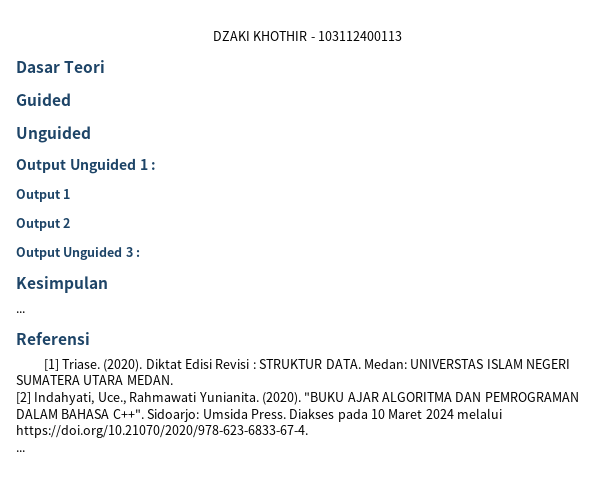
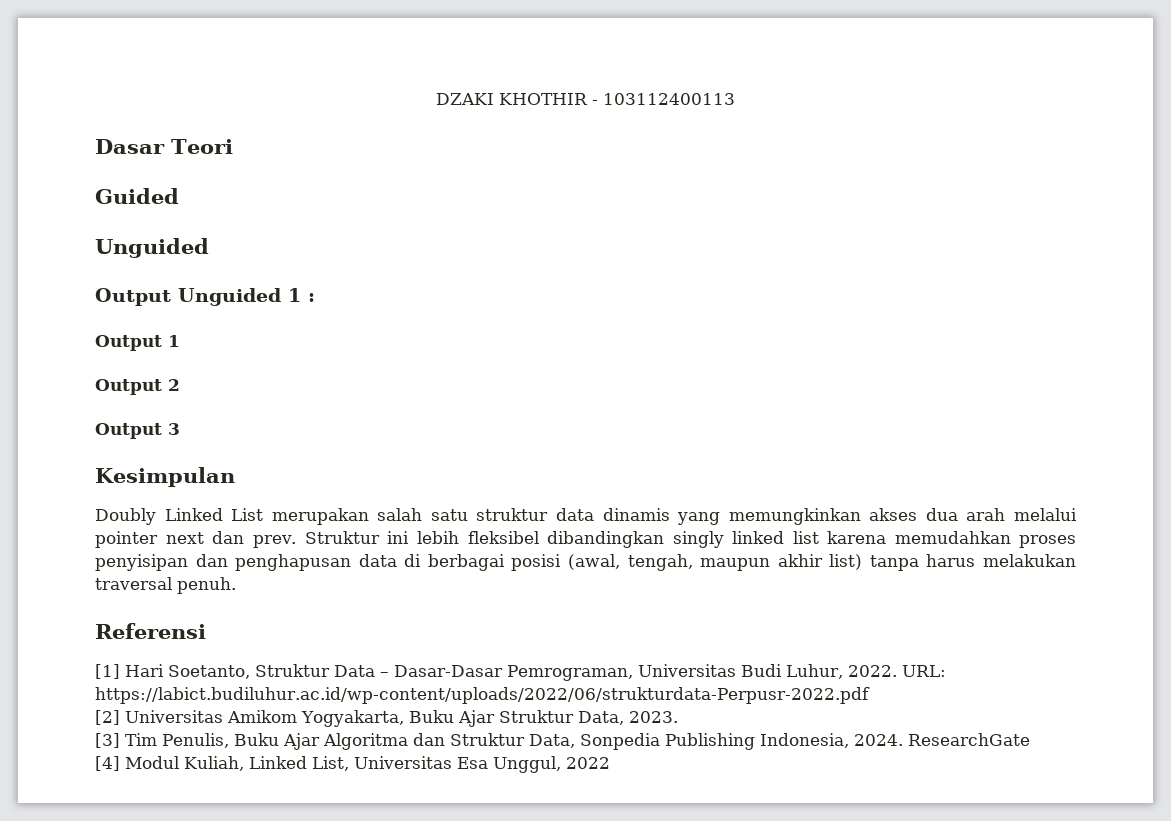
[63,247,123,260] Unguided -> (162, 431) none
[136,250,141,257] : -> (180, 429) none
[16,311,25,313] [16,332,90,345] [43,358,571,372] [16,375,173,385] [16,392,579,405] [16,408,503,422] [16,425,308,438] [16,450,25,452] ... // Referensi // [1] Triase. (2020). Diktat Edisi Revisi : STRUKTUR DATA. Medan: UNIVERSTAS ISLAM NEGERI SUMATERA UTARA MEDAN. // [2] Indahyati, Uce., Rahmawati Yunianita. (2020). "BUKU AJAR ALGORITMA DAN PEMROGRAMAN DALAM BAHASA C++". Sidoarjo: Umsida Press. Diakses pada 10 Maret 2024 melalui https://doi.org/10.21070/2020/978-623-6833-67-4. // ... -> [95,508,1077,525] [95,531,1076,548] [95,554,1076,571] [95,577,236,594] [95,623,206,639] [95,664,946,681] [95,687,870,704] [95,710,678,727] [95,733,1030,750] [95,756,610,773] Doubly Linked List merupakan salah satu struktur data dinamis yang memungkinkan akses dua arah melalui pointer next dan prev. Struktur ini lebih fleksibel dibandingkan singly linked list karena memudahkan proses penyisipan dan penghapusan data di berbagai posisi (awal, tengah, maupun akhir list) tanpa harus melakukan traversal penuh. // Referensi // [1] Hari Soetanto, Struktur Data – Dasar-Dasar Pemrograman, Universitas Budi Luhur, 2022. URL: https://labict.budiluhur.ac.id/wp-content/uploads/2022/06/strukturdata-Perpusr-2022.pdf // [2] Universitas Amikom Yogyakarta, Buku Ajar Struktur Data, 2023. // [3] Tim Penulis, Buku Ajar Algoritma dan Struktur Data, Sonpedia Publishing Indonesia, 2024. ResearchGate // [4] Modul Kuliah, Linked List, Universitas Esa Unggul, 2022

